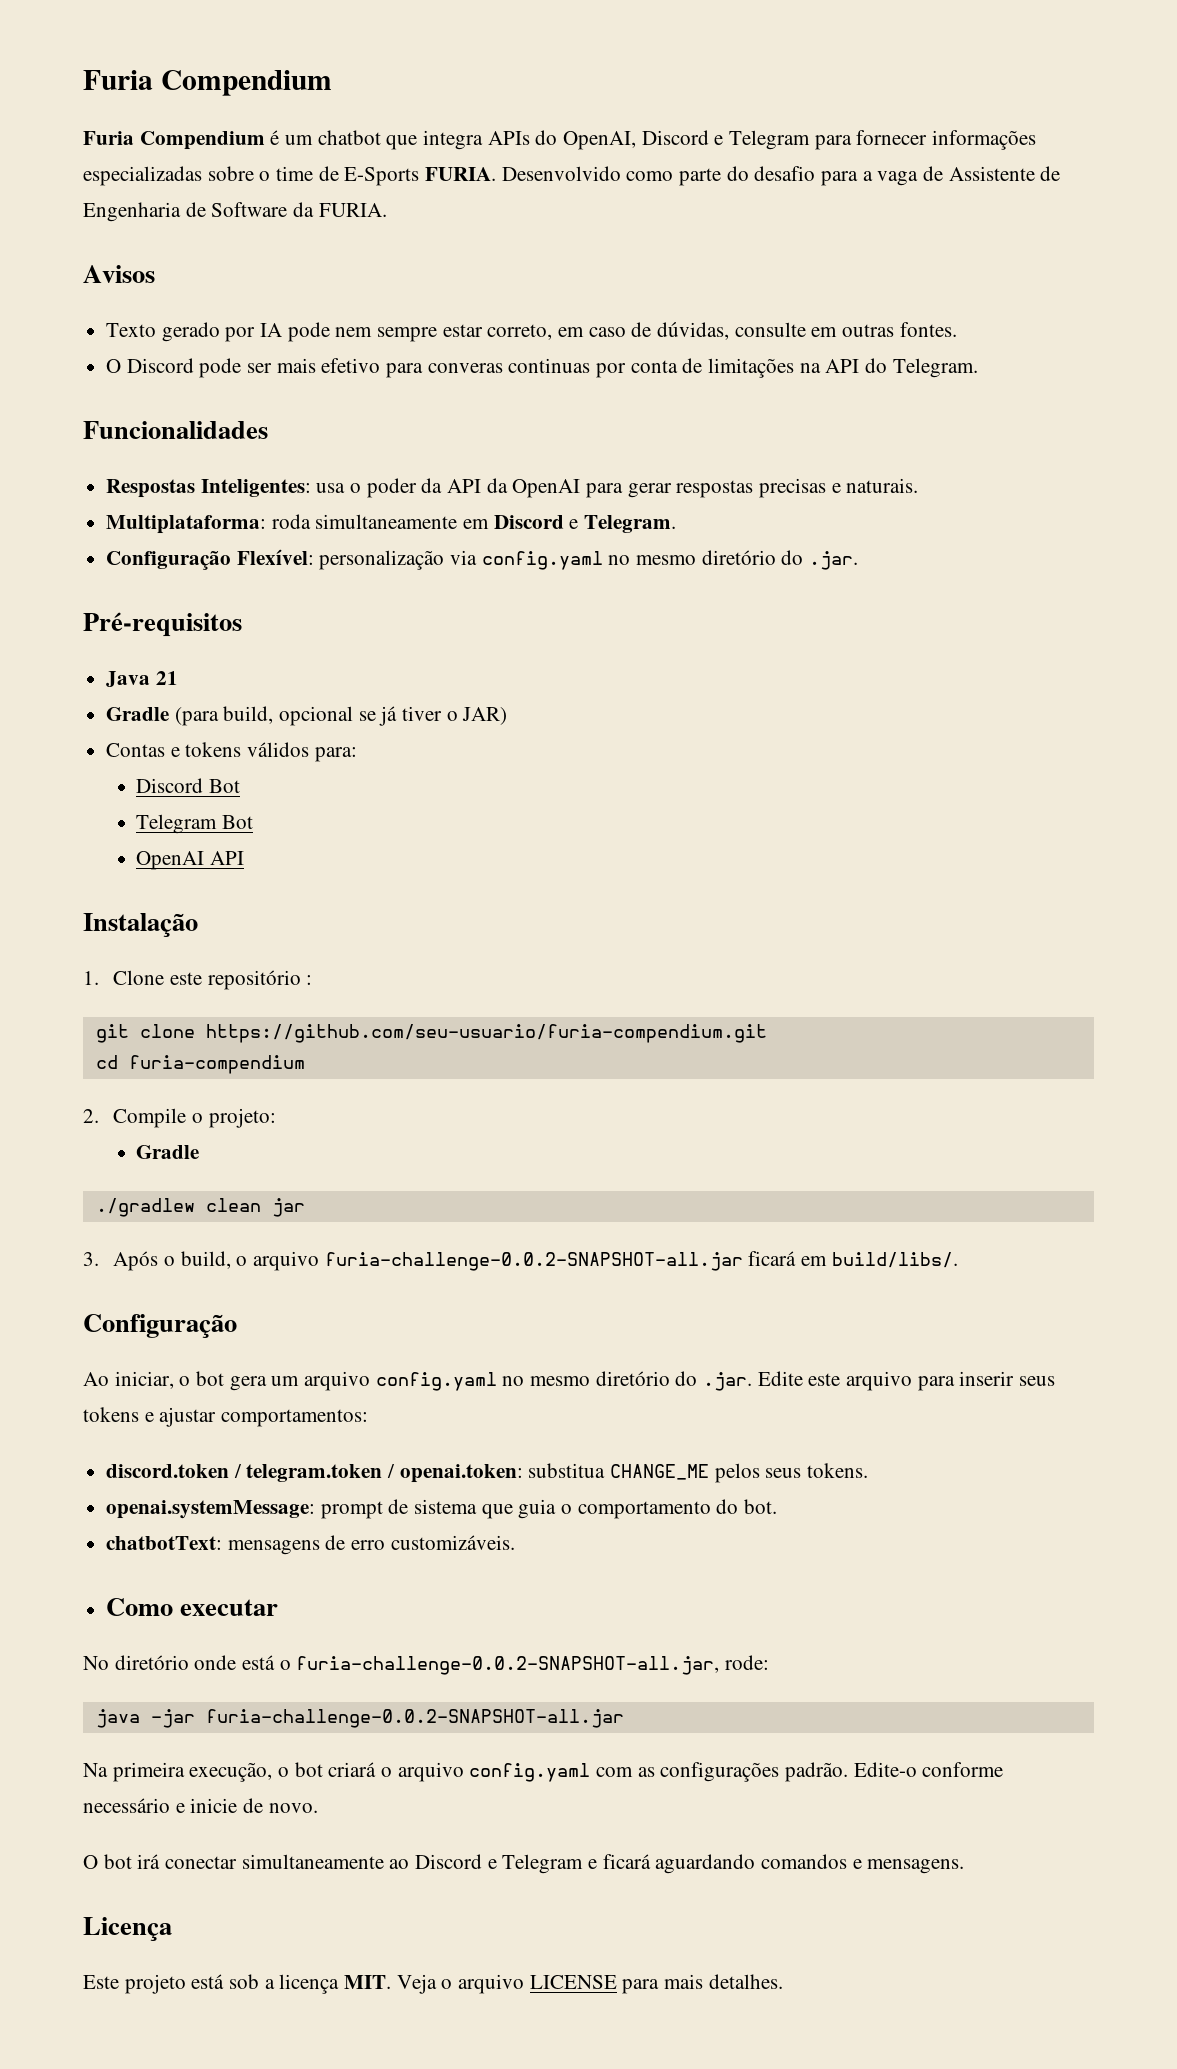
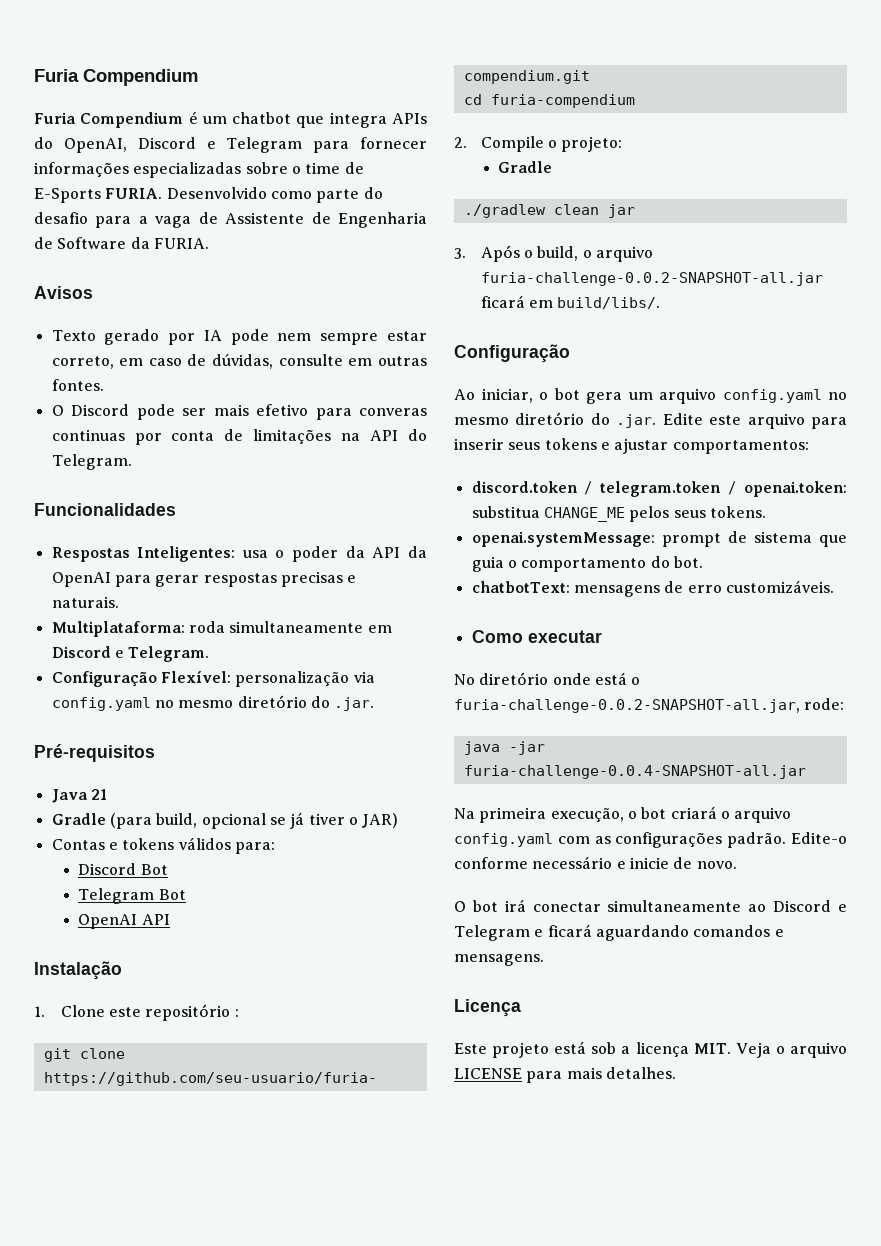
[205,1709,624,1728] furia-challenge-0.0.2-SNAPSHOT-all.jar -> [463,765,806,779] furia-challenge-0.0.4-SNAPSHOT-all.jar

